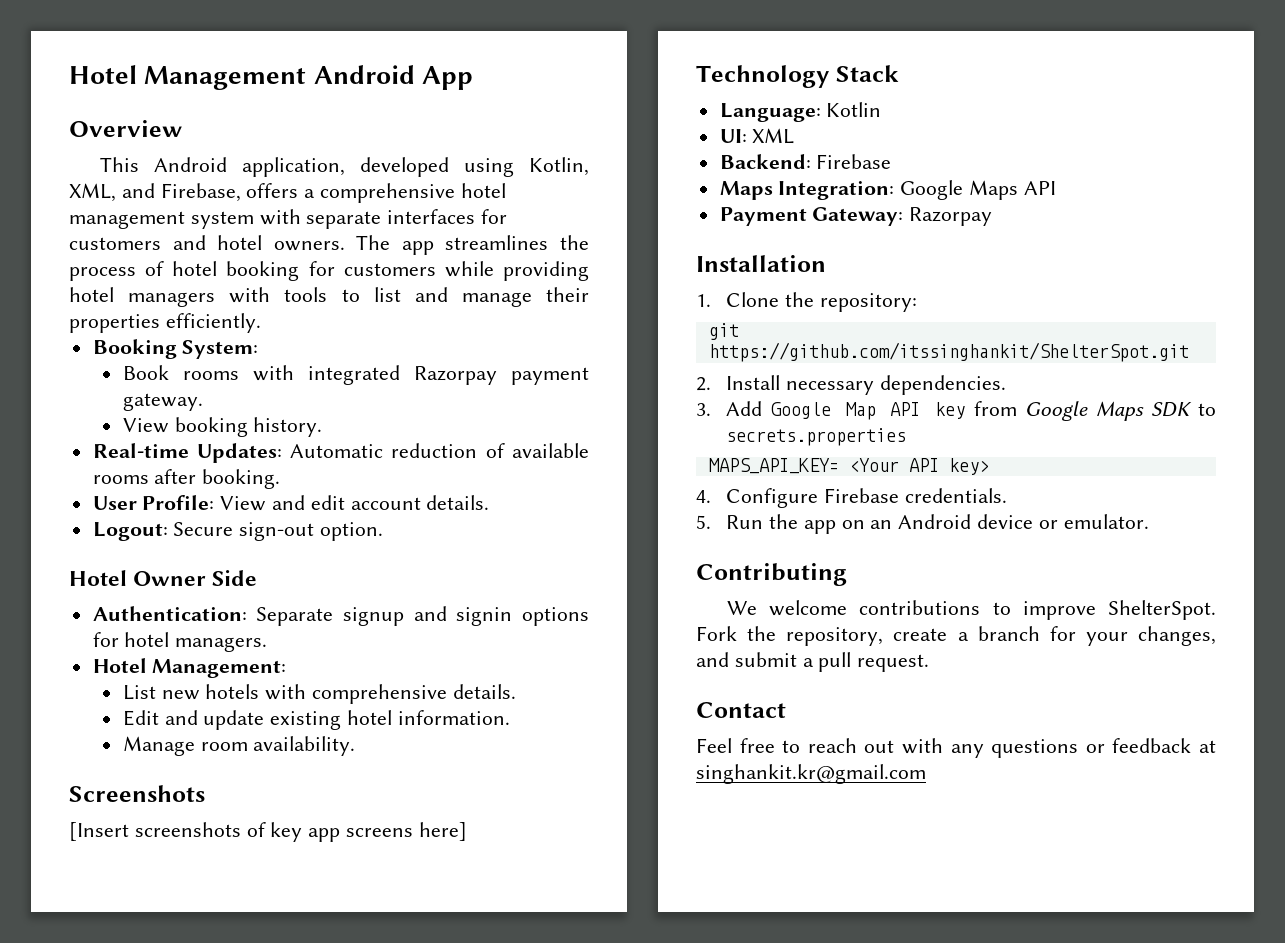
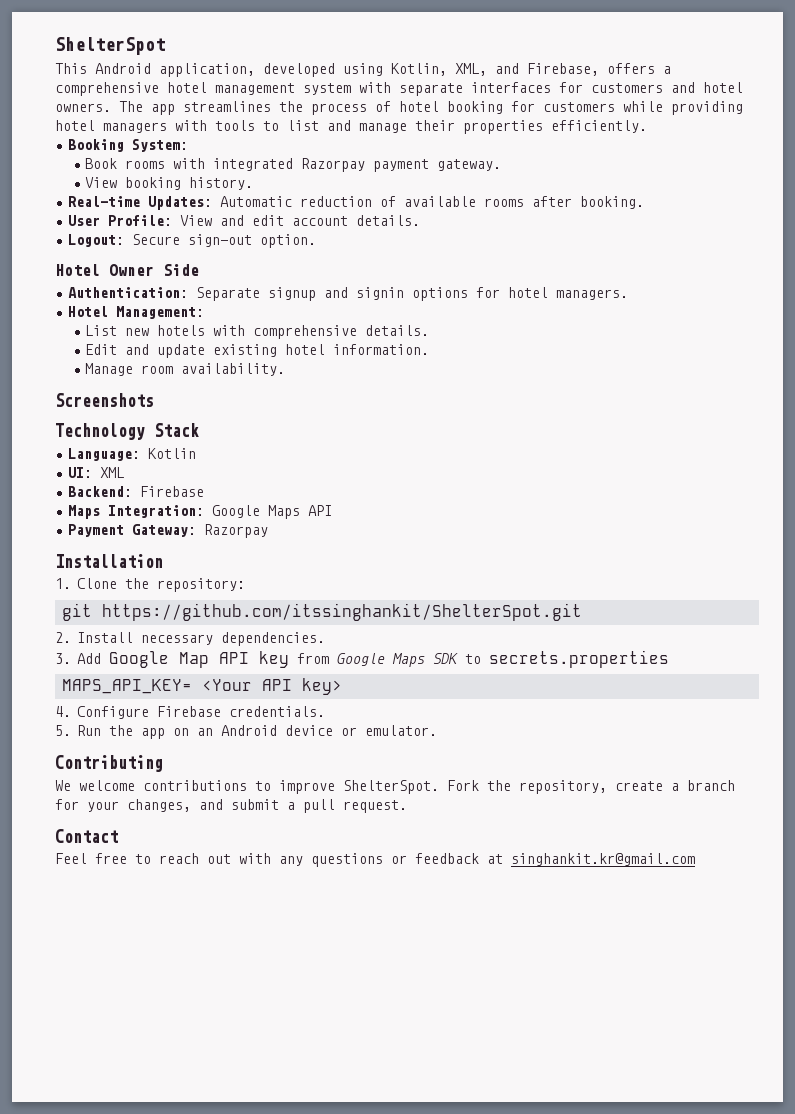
[69,65,473,90] [69,120,182,137] Hotel Management Android App // Overview -> [55,37,165,55] ShelterSpot
[69,822,467,842] // [Insert screenshots of key app screens here] -> (154, 400) none

